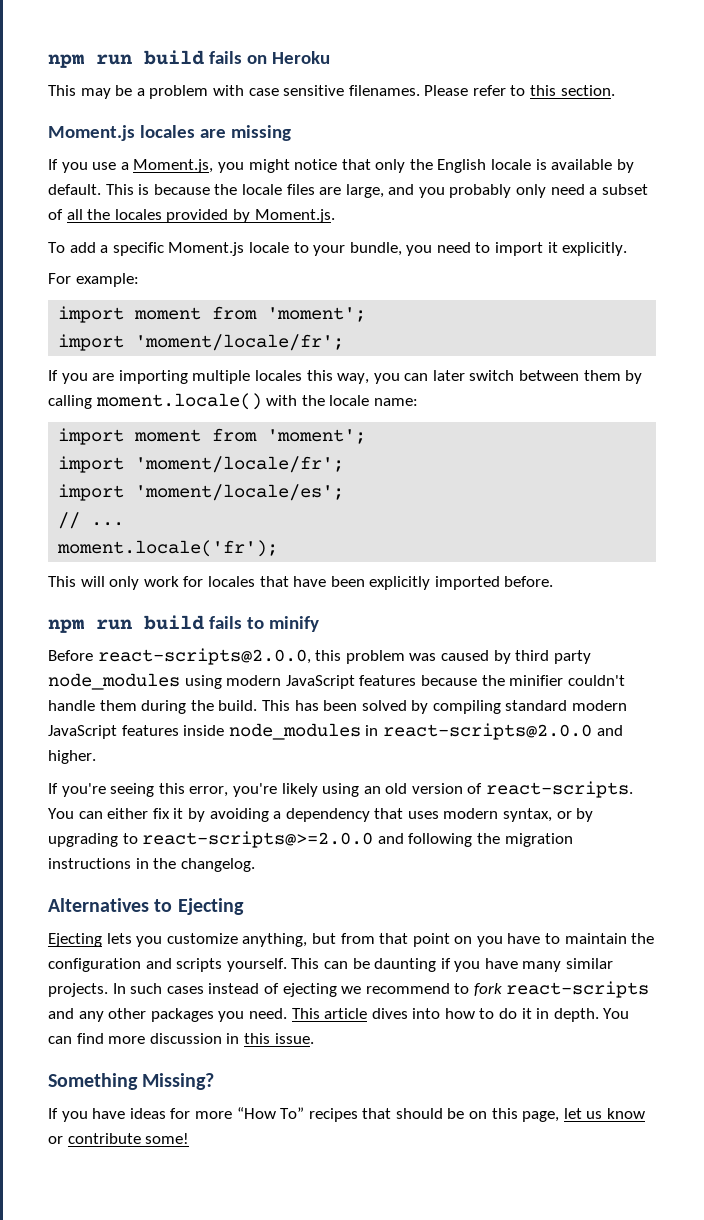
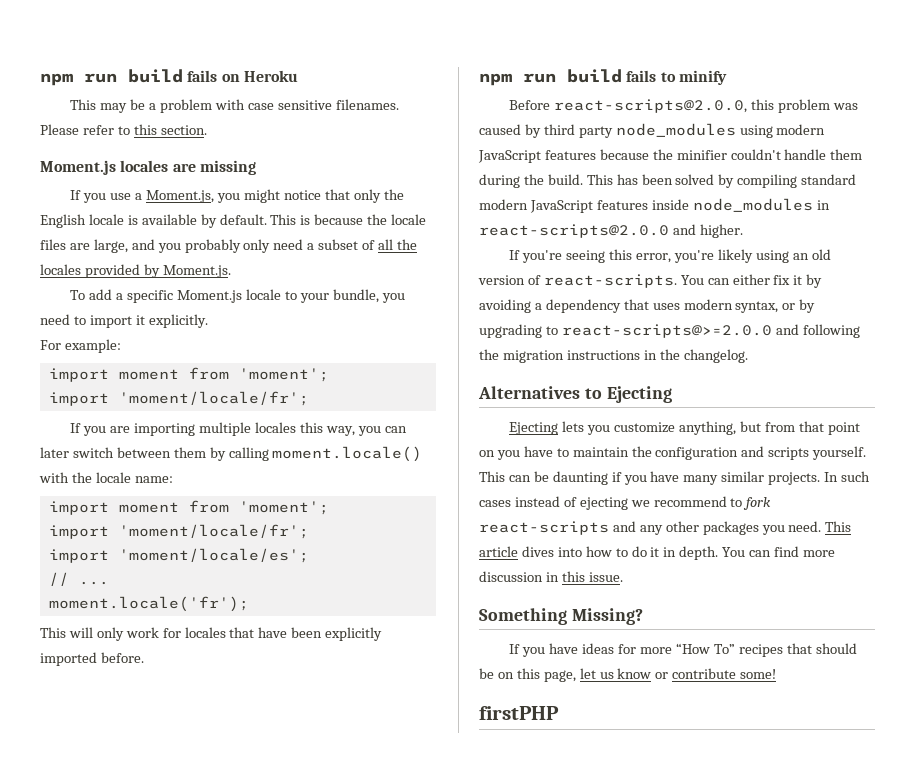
(190, 1138) none -> [479,706,559,720] // firstPHP

